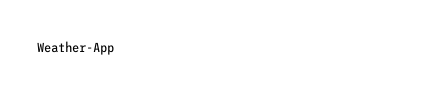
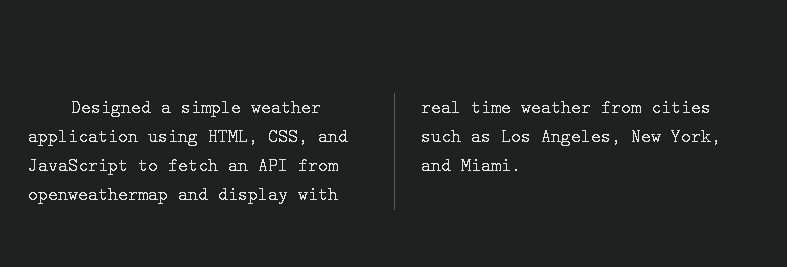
[37,41,114,55] Weather-App -> [70,99,321,117] [28,128,348,146] [28,157,338,175] [28,186,338,204] [421,99,711,117] [421,128,721,146] [421,157,521,175] Designed a simple weather application using HTML, CSS, and JavaScript to fetch an API from openweathermap and display with real time weather from cities such as Los Angeles, New York, and Miami.

